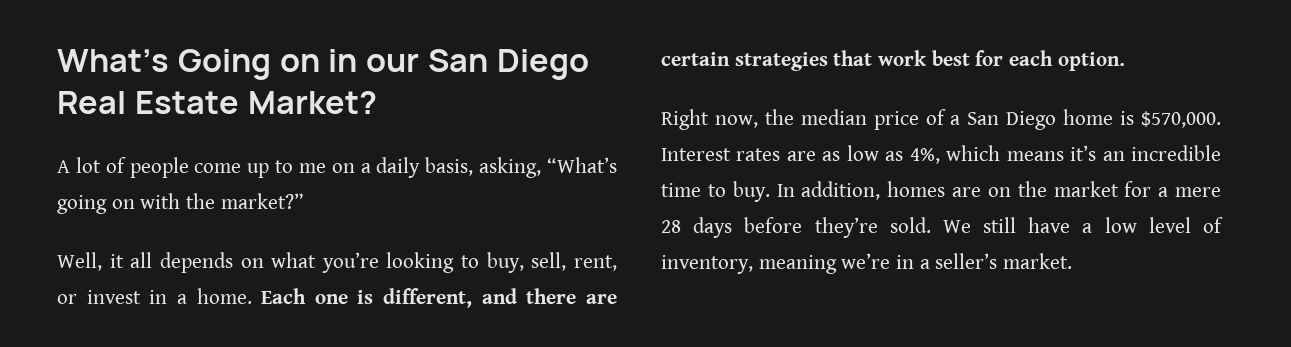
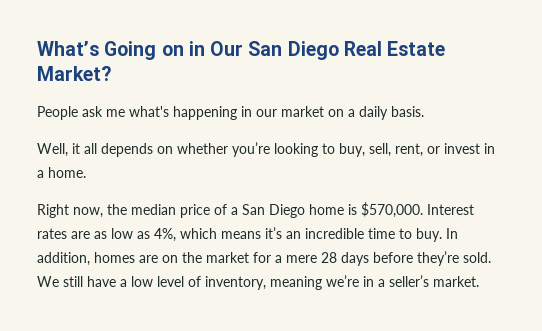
[366,53,420,72] our -> [210,41,244,56] Our
[57,157,618,178] [57,193,304,214] A lot of people come up to me on a daily basis, asking, “What’s going on with the market?” -> [37,106,424,120] People ask me what's happening in our market on a daily basis.
[271,252,317,268] what -> [177,143,228,154] whether
[261,288,617,308] [661,50,1125,71] Each one is different, and there are certain strategies that work best for each option. -> (86, 172) none

